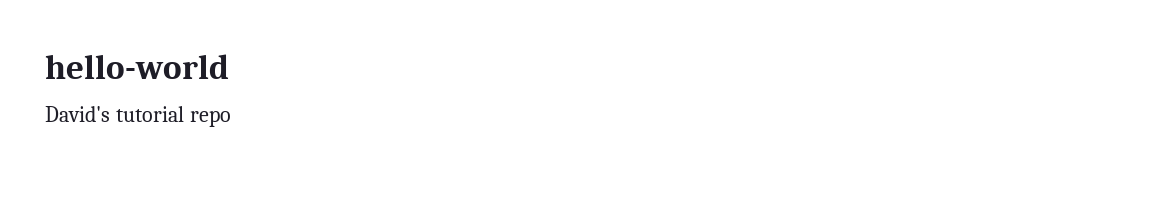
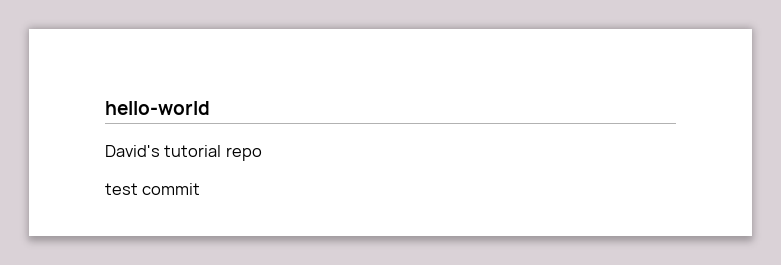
(231, 118) none -> [105,183,201,195] // test commit

